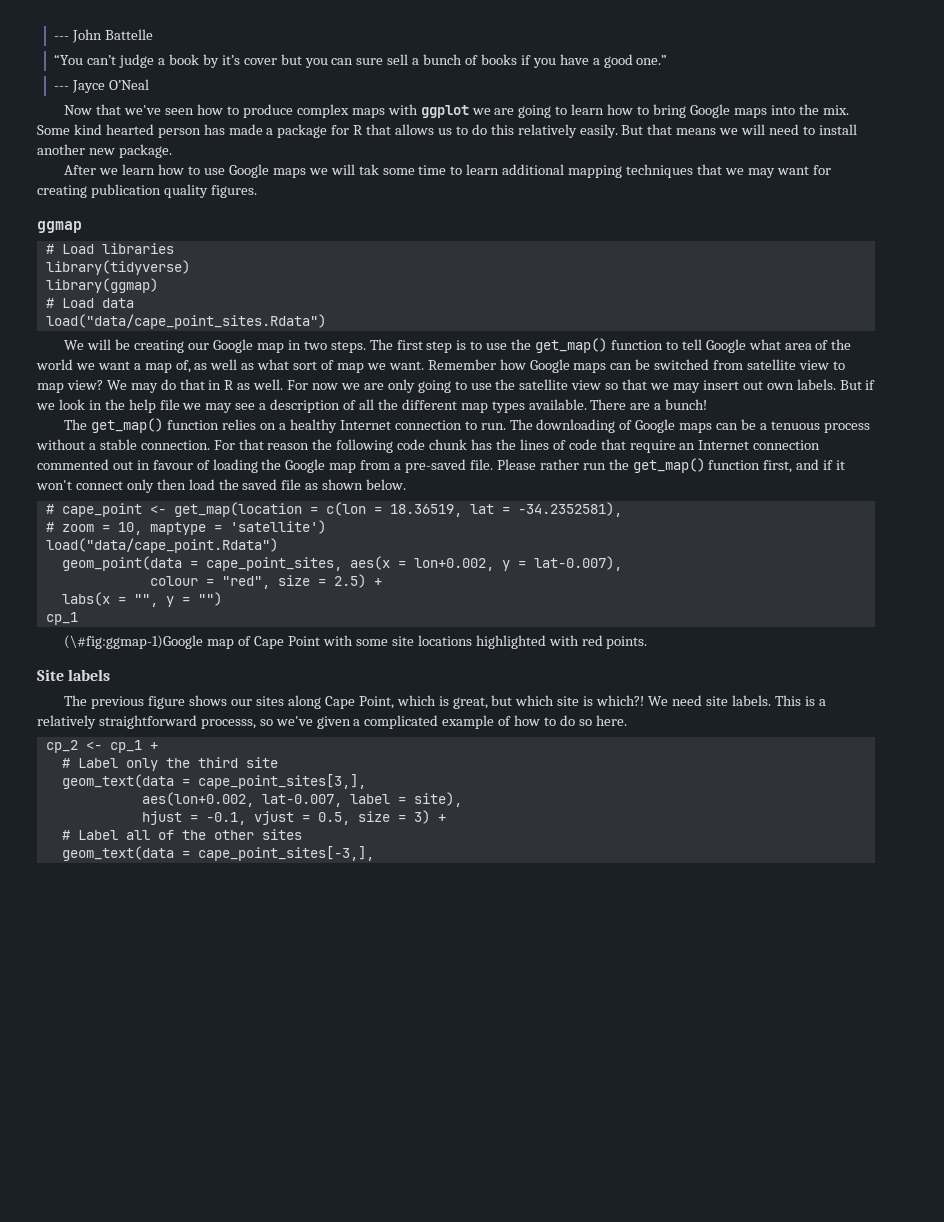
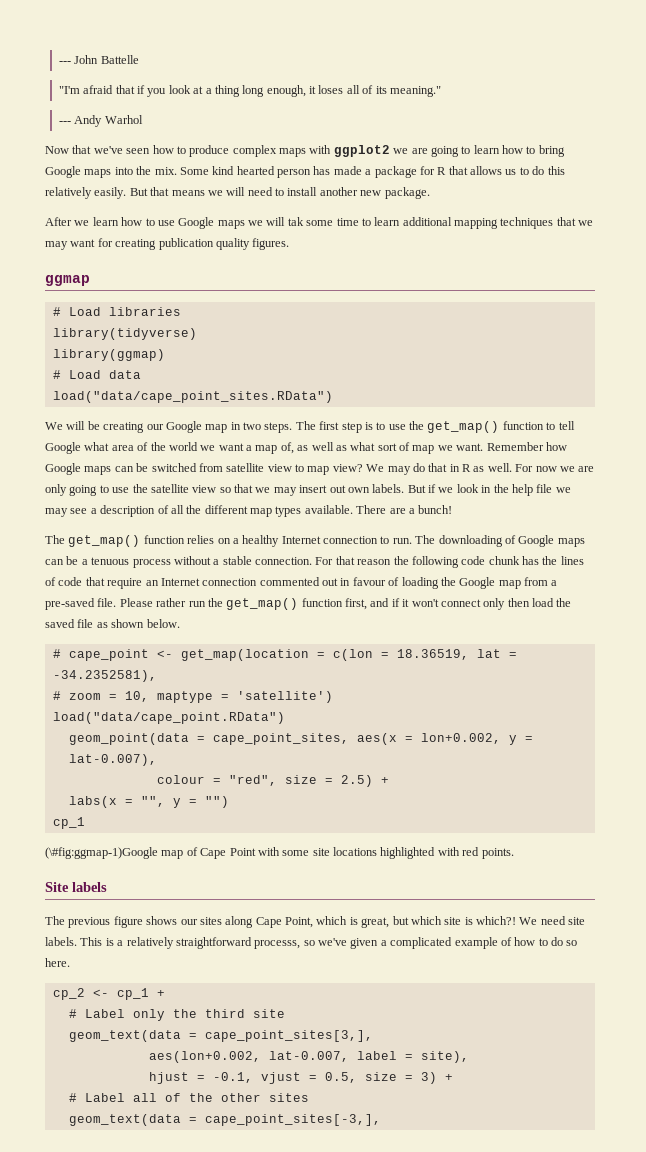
[54,54,668,68] [54,79,150,93] “You can’t judge a book by it’s cover but you can sure sell a bunch of books if you have a good one.” // --- Jayce O’Neal -> [58,85,441,97] [58,115,143,127] "I'm afraid that if you look at a thing long enough, it loses all of its meaning." // --- Andy Warhol
[420,105,469,118] ggplot -> [333,145,390,157] ggplot2
[45,314,326,329] load("data/cape_point_sites.Rdata") -> [52,391,333,403] load("data/cape_point_sites.RData")
[45,538,278,553] load("data/cape_point.Rdata") -> [52,712,285,724] load("data/cape_point.RData")

